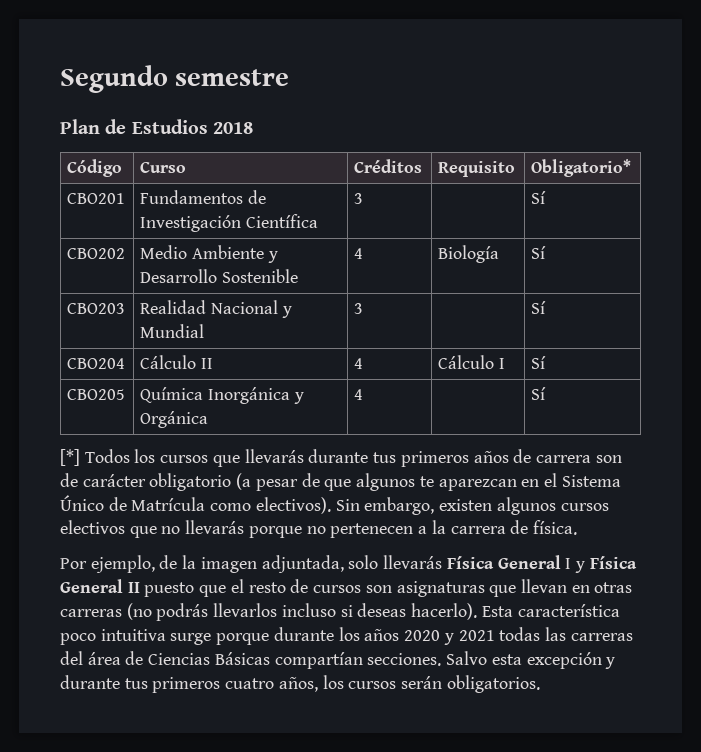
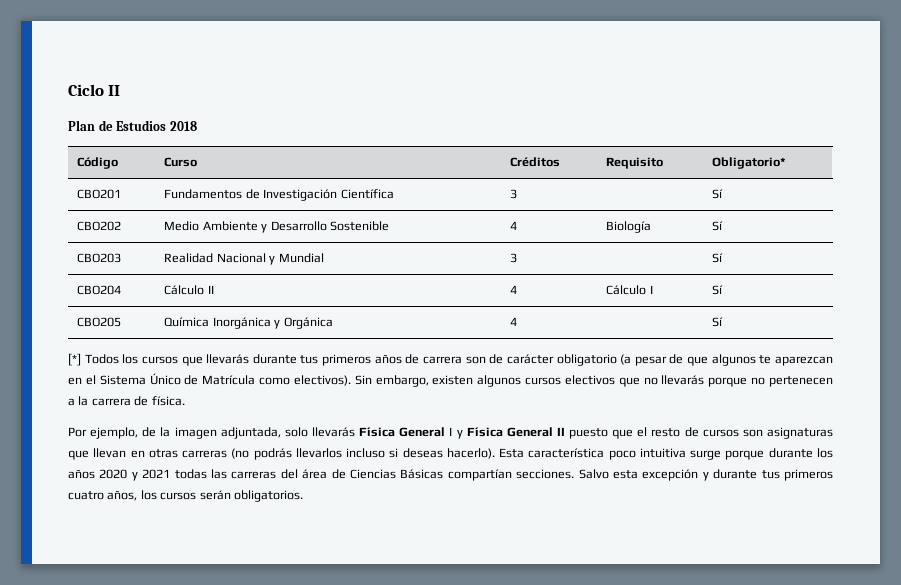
[60,65,290,93] Segundo semestre -> [68,84,121,96] Ciclo II

